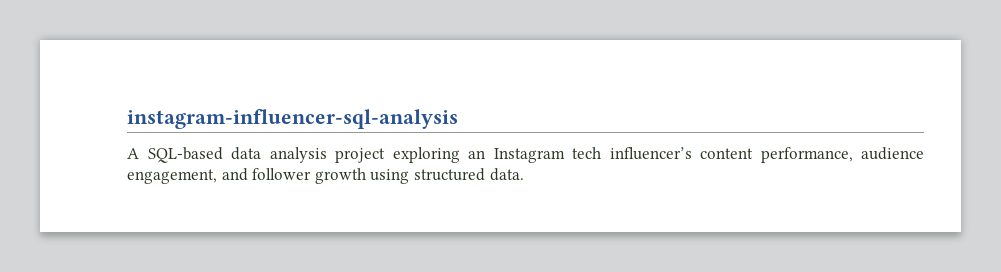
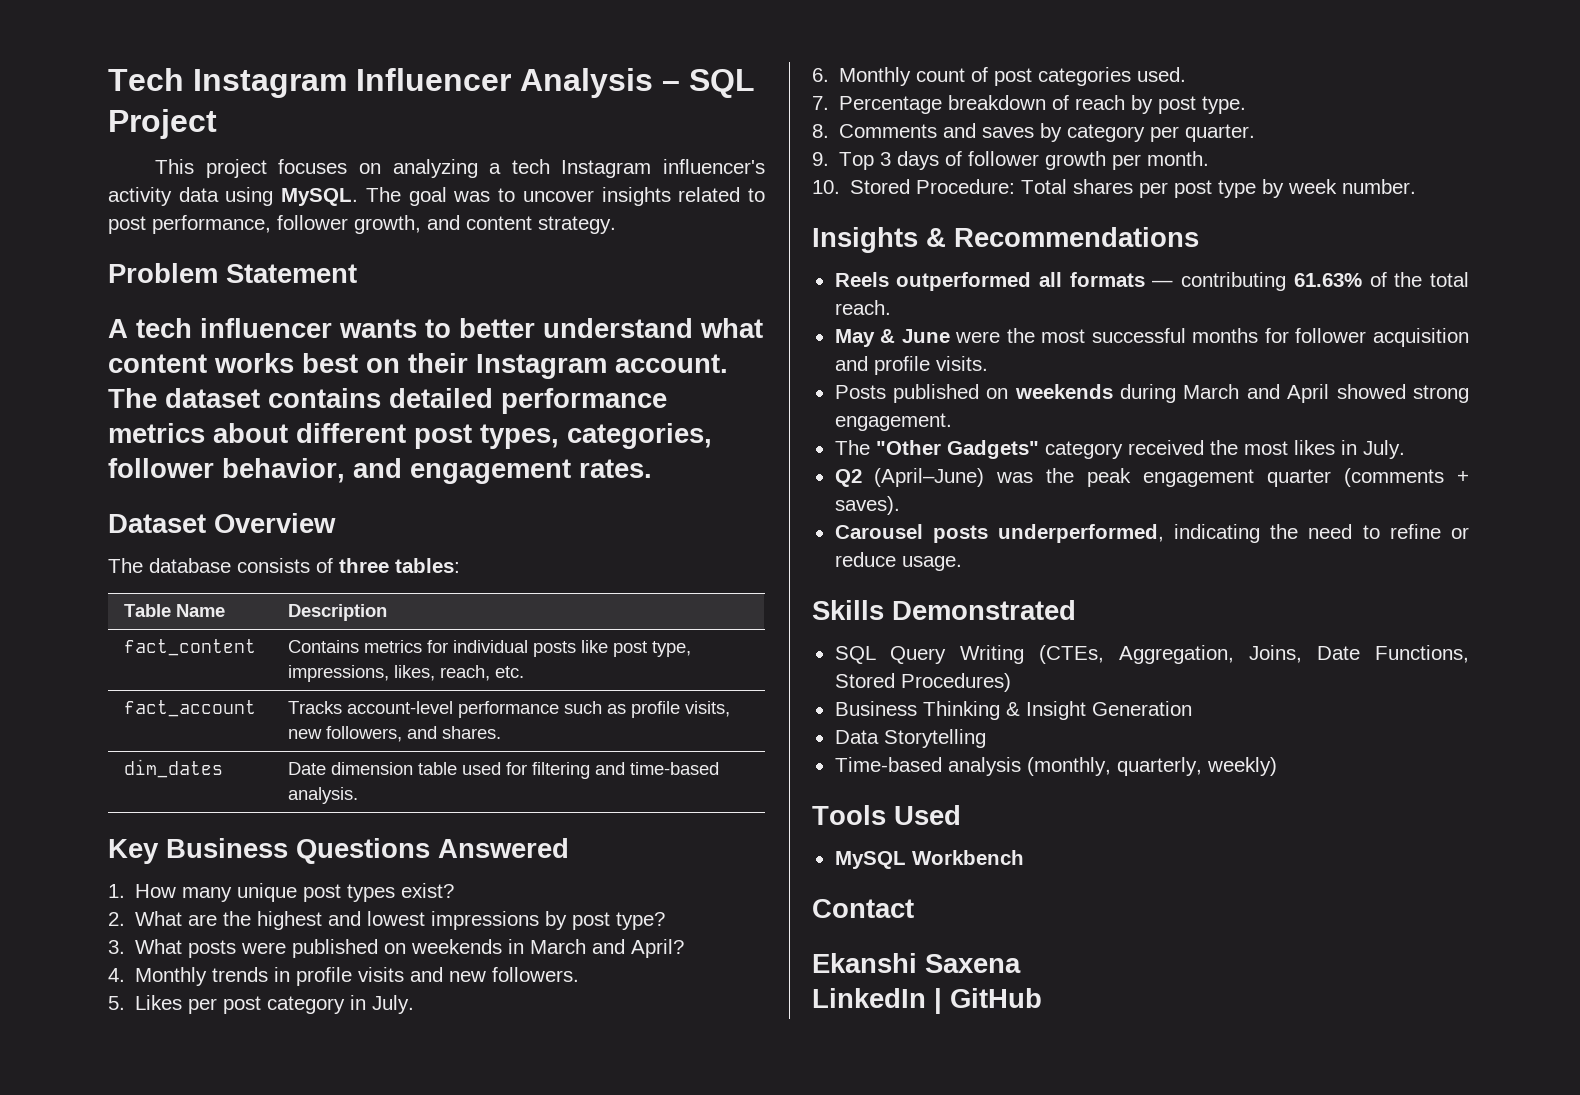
[127,109,458,129] [127,147,924,163] [127,168,524,184] instagram-influencer-sql-analysis // A SQL-based data analysis project exploring an Instagram tech influencer’s content performance, audience engagement, and follower growth using structured data. -> [108,68,755,98] [108,109,217,139] [155,159,765,178] [108,187,766,206] [108,215,616,234] [108,263,357,283] [108,318,763,338] [108,353,728,379] [108,388,667,414] [108,423,712,449] [108,458,652,484] [108,513,336,533] [108,558,460,573] [123,604,225,617] [287,604,387,621] [123,639,256,656] [287,640,691,657] [287,665,524,682] [123,700,256,717] [287,701,730,718] [287,726,501,742] [123,759,223,778] [287,762,719,779] [287,787,358,804] [108,838,569,864] [108,883,455,902] [108,911,666,930] [108,939,685,958] [108,967,580,986] [108,995,415,1014] [812,67,1187,86] [812,95,1247,114] [812,123,1256,142] [812,151,1210,170] [812,179,1417,198] [812,227,1199,253] [834,272,1470,291] [834,300,891,315] [834,328,1469,347] [834,356,988,375] [834,384,1469,403] [834,413,952,431] [834,440,1405,459] [834,468,1469,487] [834,496,900,515] [834,524,1469,543] [834,552,962,571] [812,600,1076,620] [834,645,1469,664] [834,673,1011,692] [834,701,1192,720] [834,729,986,748] [834,757,1277,776] [812,805,961,825] [834,850,1024,869] [812,899,914,918] [812,953,1021,973] [812,988,1042,1014] Tech Instagram Influencer Analysis – SQL Project // This project focuses on analyzing a tech Instagram influencer's activity data using MySQL. The goal was to uncover insights related to post performance, follower growth, and content strategy. // Problem Statement // A tech influencer wants to better understand what content works best on their Instagram account. The dataset contains detailed performance metrics about different post types, categories, follower behavior, and engagement rates. // Dataset Overview // The database consists of three tables: // Table Name | Description // fact_content | Contains metrics for individual posts like post type, impressions, likes, reach, etc. // fact_account | Tracks account-level performance such as profile visits, new followers, and shares. // dim_dates | Date dimension table used for filtering and time-based analysis. // Key Business Questions Answered // 1. How many unique post types exist? // 2. What are the highest and lowest impressions by post type? // 3. What posts were published on weekends in March and April? // 4. Monthly trends in profile visits and new followers. // 5. Likes per post category in July. // 6. Monthly count of post categories used. // 7. Percentage breakdown of reach by post type. // 8. Comments and saves by category per quarter. // 9. Top 3 days of follower growth per month. // 10. Stored Procedure: Total shares per post type by week number. // Insights & Recommendations // Reels outperformed all formats — contributing 61.63% of the total reach. // May & June were the most successful months for follower acquisition and profile visits. // Posts published on weekends during March and April showed strong engagement. // The "Other Gadgets" category received the most likes in July. // Q2 (April–June) was the peak engagement quarter (comments + saves). // Carousel posts underperformed, indicating the need to refine or reduce usage. // Skills Demonstrated // SQL Query Writing (CTEs, Aggregation, Joins, Date Functions, Stored Procedures) // Business Thinking & Insight Generation // Data Storytelling // Time-based analysis (monthly, quarterly, weekly) // Tools Used // MySQL Workbench // Contact // Ekanshi Saxena // LinkedIn | GitHub

